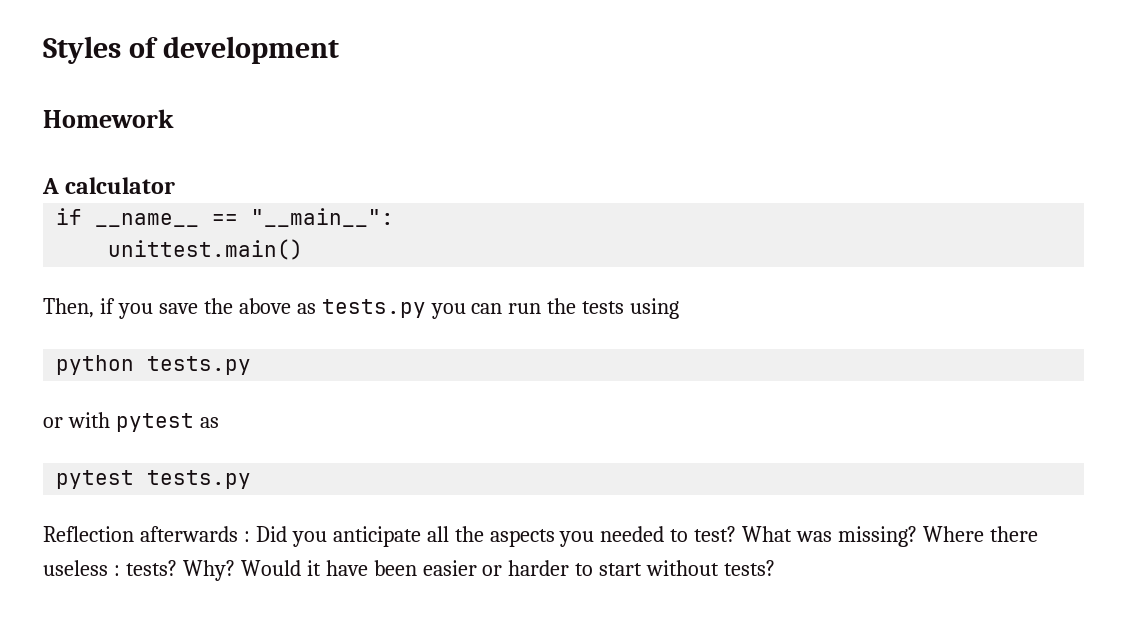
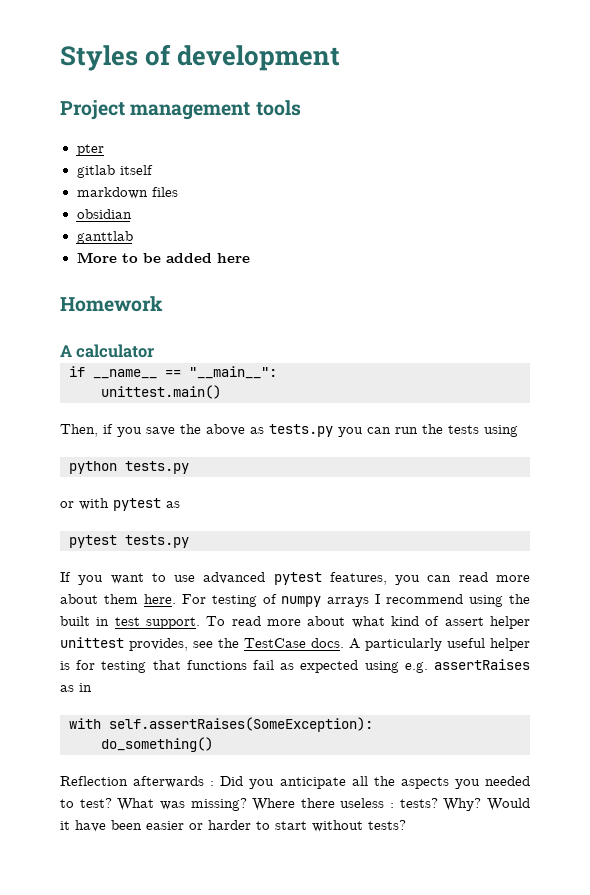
(340, 50) none -> [60,100,301,120] [76,144,104,156] [76,165,153,178] [76,187,178,199] [76,209,132,219] [76,231,133,244] [76,252,250,263] // Project management tools // pter // gitlab itself // markdown files // obsidian // ganttlab // More to be added here
(252, 479) none -> [60,572,530,585] [60,594,531,607] [60,616,530,629] [60,637,530,651] [60,659,530,673] [60,683,92,692] [69,717,373,732] [101,737,213,752] // If you want to use advanced pytest features, you can read more about them here. For testing of numpy arrays I recommend using the built in test support. To read more about what kind of assert helper unittest provides, see the TestCase docs. A particularly useful helper is for testing that functions fail as expected using e.g. assertRaises as in // with self.assertRaises(SomeException): // do_something()

